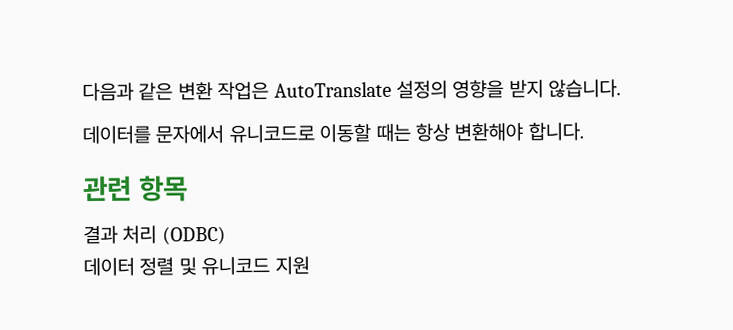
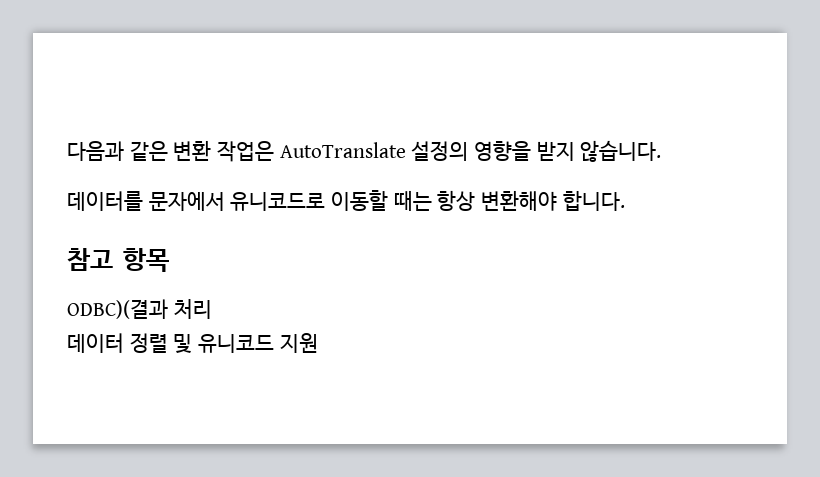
[83,175,132,203] 관련 -> [67,248,113,271] 참고
[83,225,118,245] 결과 -> [67,299,168,319] ODBC)(결과
[161,226,226,245] (ODBC) -> (212, 309) none

